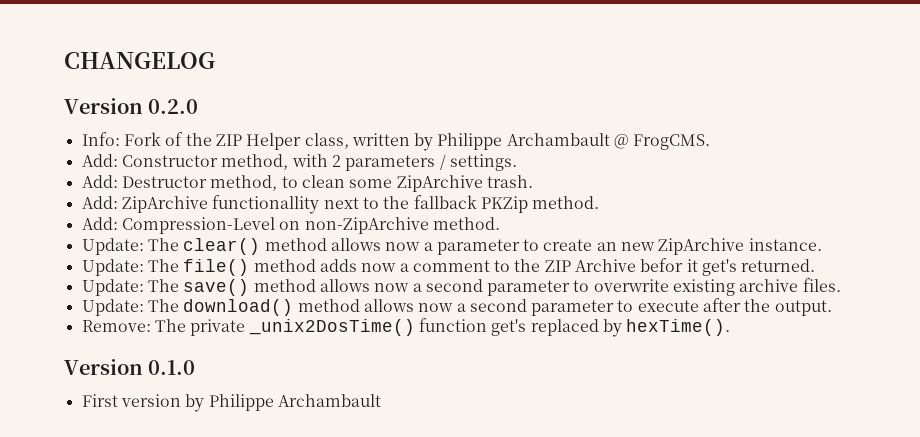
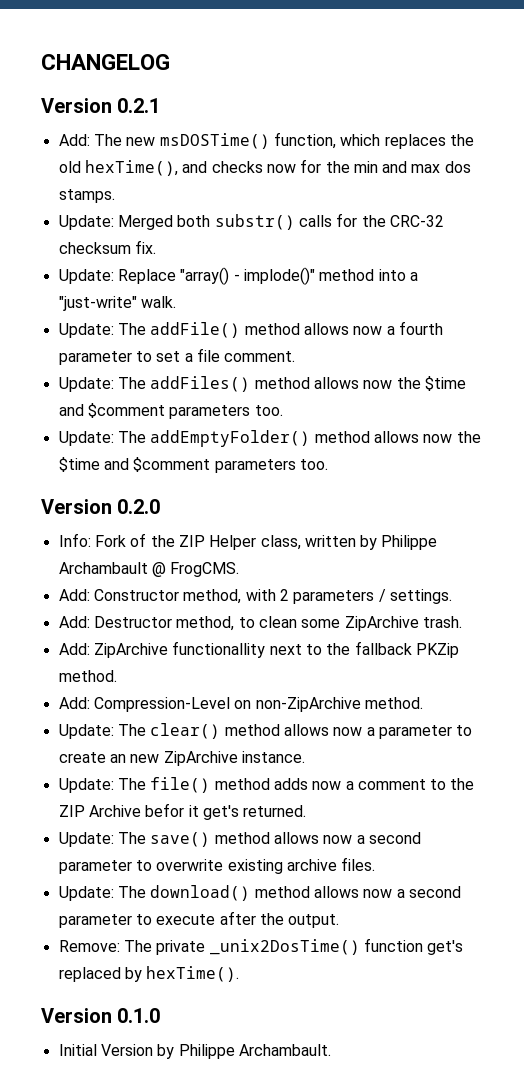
(215, 60) none -> [41,98,161,113] [58,132,474,149] [58,159,471,176] [58,189,115,203] [58,213,444,230] [58,240,156,254] [58,267,418,285] [58,296,176,311] [58,321,443,338] [58,348,296,365] [58,376,466,392] [58,403,283,419] [58,430,481,447] [58,457,328,473] // Version 0.2.1 // Add: The new msDOSTime() function, which replaces the old hexTime(), and checks now for the min and max dos stamps. // Update: Merged both substr() calls for the CRC-32 checksum fix. // Update: Replace "array() - implode()" method into a "just-write" walk. // Update: The addFile() method allows now a fourth parameter to set a file comment. // Update: The addFiles() method allows now the $time and $comment parameters too. // Update: The addEmptyFolder() method allows now the $time and $comment parameters too.
[81,394,381,412] First version by Philippe Archambault -> [58,1044,331,1059] Initial Version by Philippe Archambault.

